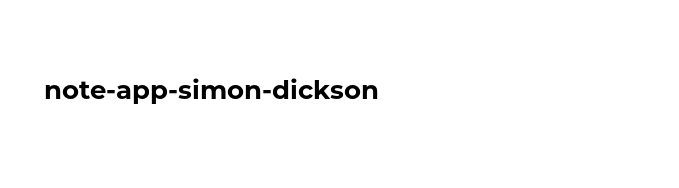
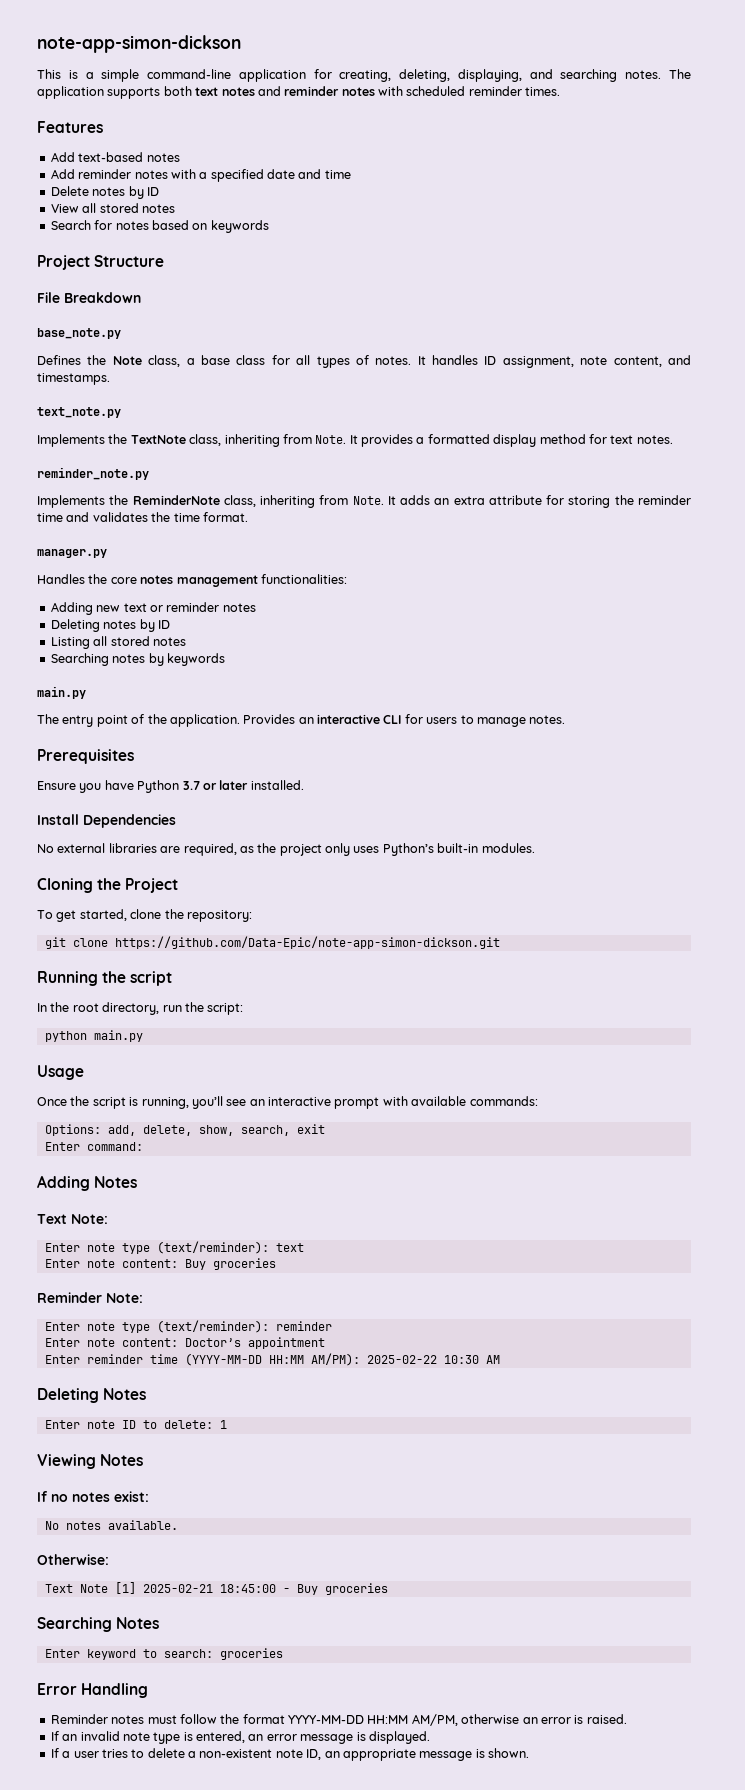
(379, 91) none -> [37,69,691,82] [37,86,561,99] [37,121,103,133] [50,152,180,162] [50,169,351,182] [50,186,159,199] [50,203,175,213] [50,220,269,233] [37,255,165,270] [37,292,141,303] [37,328,121,339] [37,355,692,368] [37,373,110,385] [37,407,121,418] [37,434,673,447] [37,467,149,480] [37,495,691,508] [37,512,248,522] [37,549,107,558] [37,574,347,587] [50,602,256,615] [50,619,170,632] [50,636,186,649] [50,653,225,666] [37,686,86,699] [37,714,566,727] [37,749,134,764] [37,780,304,793] [37,814,176,828] [37,843,535,856] [37,878,179,893] [37,909,252,922] [44,936,500,949] [37,971,173,986] [37,1002,244,1015] [44,1030,143,1042] [37,1065,84,1080] [37,1096,538,1109] [44,1124,325,1136] [44,1142,143,1151] [37,1175,138,1191] [37,1214,108,1224] [44,1241,304,1254] [44,1258,276,1270] [37,1292,143,1303] [44,1320,332,1333] [44,1337,325,1349] [44,1353,500,1366] [37,1388,147,1403] [44,1420,227,1429] [37,1454,144,1469] [37,1491,149,1502] [44,1520,178,1530] [37,1554,109,1565] [44,1582,388,1595] [37,1617,160,1632] [44,1648,283,1660] [37,1683,149,1698] [50,1714,627,1726] [50,1731,430,1744] [50,1748,529,1761] // This is a simple command-line application for creating, deleting, displaying, and searching notes. The application supports both text notes and reminder notes with scheduled reminder times. // Features // Add text-based notes // Add reminder notes with a specified date and time // Delete notes by ID // View all stored notes // Search for notes based on keywords // Project Structure // File Breakdown // base_note.py // Defines the Note class, a base class for all types of notes. It handles ID assignment, note content, and timestamps. // text_note.py // Implements the TextNote class, inheriting from Note. It provides a formatted display method for text notes. // reminder_note.py // Implements the ReminderNote class, inheriting from Note. It adds an extra attribute for storing the reminder time and validates the time format. // manager.py // Handles the core notes management functionalities: // Adding new text or reminder notes // Deleting notes by ID // Listing all stored notes // Searching notes by keywords // main.py // The entry point of the application. Provides an interactive CLI for users to manage notes. // Prerequisites // Ensure you have Python 3.7 or later installed. // Install Dependencies // No external libraries are required, as the project only uses Python’s built-in modules. // Cloning the Project // To get started, clone the repository: // git clone https://github.com/Data-Epic/note-app-simon-dickson.git // Running the script // In the root directory, run the script: // python main.py // Usage // Once the script is running, you’ll see an interactive prompt with available commands: // Options: add, delete, show, search, exit // Enter command: // Adding Notes // Text Note: // Enter note type (text/reminder): text // Enter note content: Buy groceries // Reminder Note: // Enter note type (text/reminder): reminder // Enter note content: Doctor’s appointment // Enter reminder time (YYYY-MM-DD HH:MM AM/PM): 2025-02-22 10:30 AM // Deleting Notes // Enter note ID to delete: 1 // Viewing Notes // If no notes exist: // No notes available. // Otherwise: // Text Note [1] 2025-02-21 18:45:00 - Buy groceries // Searching Notes // Enter keyword to search: groceries // Error Handling // Reminder notes must follow the format YYYY-MM-DD HH:MM AM/PM, otherwise an error is raised. // If an invalid note type is entered, an error message is displayed. // If a user tries to delete a non-existent note ID, an appropriate message is shown.

